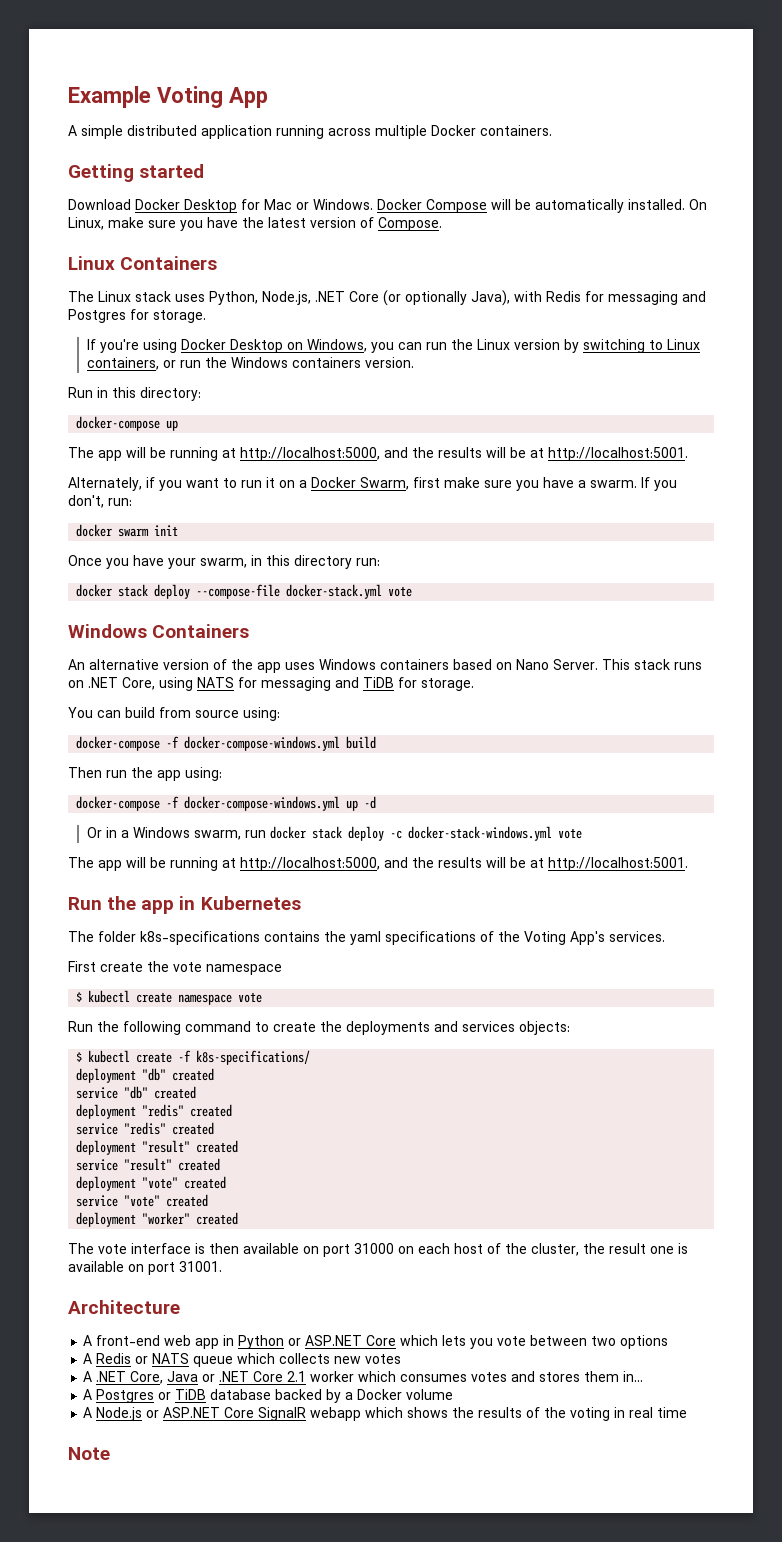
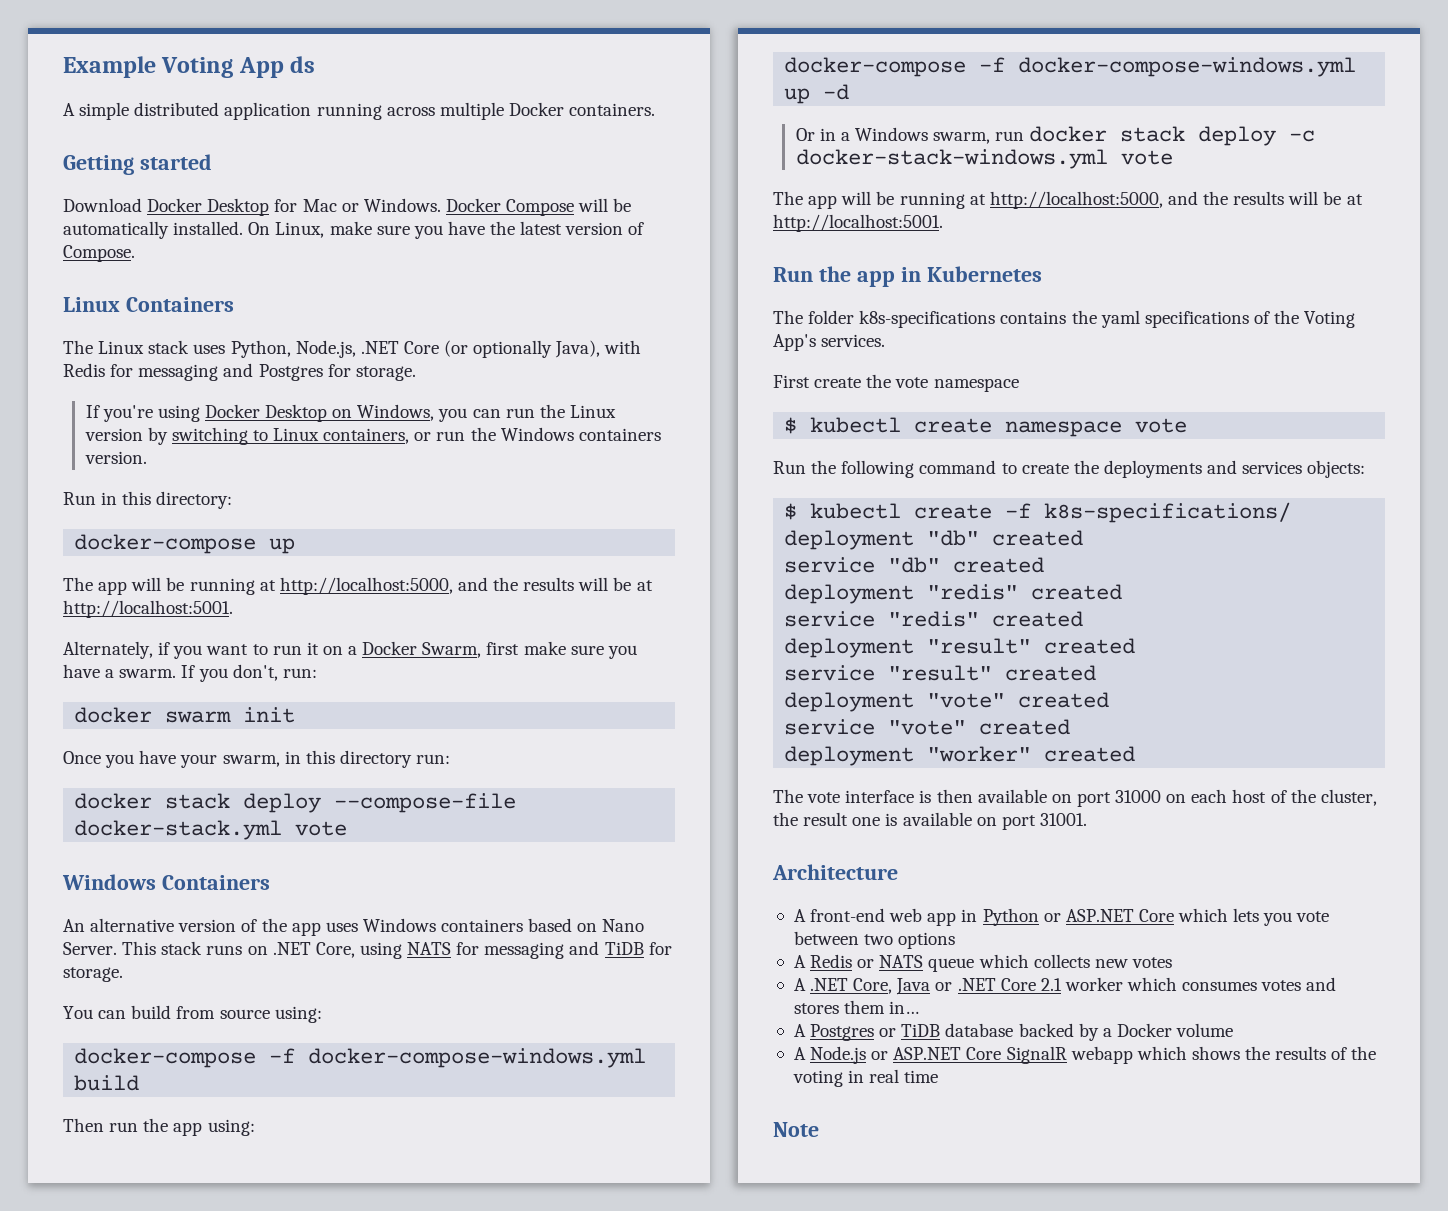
(268, 97) none -> [290,56,316,73] ds

